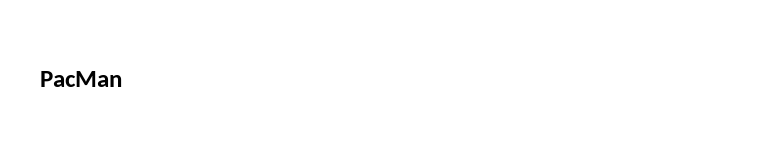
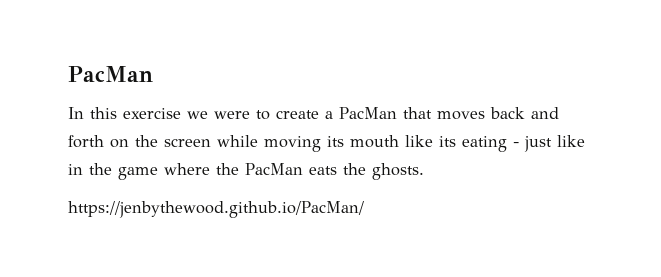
[40,71,122,87] PacMan -> [68,66,153,82] [68,107,559,120] [68,135,585,152] [68,163,424,180] [68,201,364,218] PacMan // In this exercise we were to create a PacMan that moves back and forth on the screen while moving its mouth like its eating - just like in the game where the PacMan eats the ghosts. // https://jenbythewood.github.io/PacMan/

